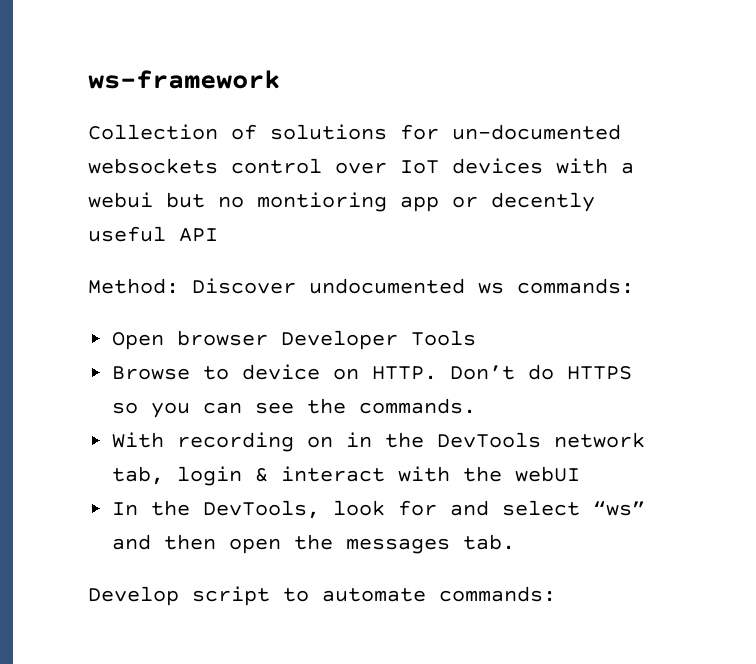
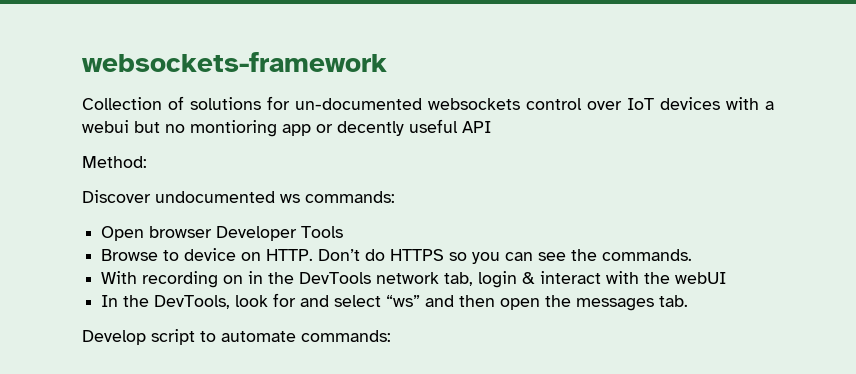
[88,70,280,89] ws-framework -> [82,52,387,72] websockets-framework
(179, 286) none -> (147, 162) //

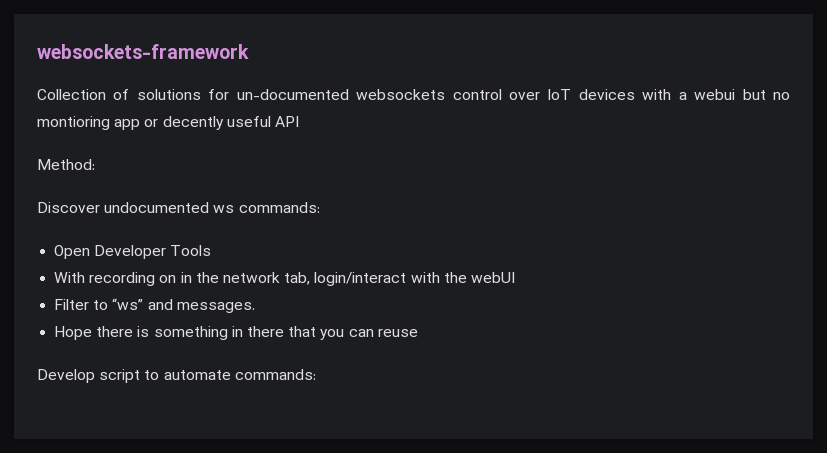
[149,226,213,238] browser -> (91, 252) none
[101,248,693,264] // Browse to device on HTTP. Don’t do HTTPS so you can see the commands. -> (212, 250) none
[299,272,372,284] DevTools -> (219, 277) none
[478,271,602,288] login & interact -> [314,272,407,286] login/interact
[101,293,689,311] In the DevTools, look for and select “ws” and then open the messages tab. -> [54,298,255,313] [54,326,418,340] Filter to “ws” and messages. // Hope there is something in there that you can reuse

